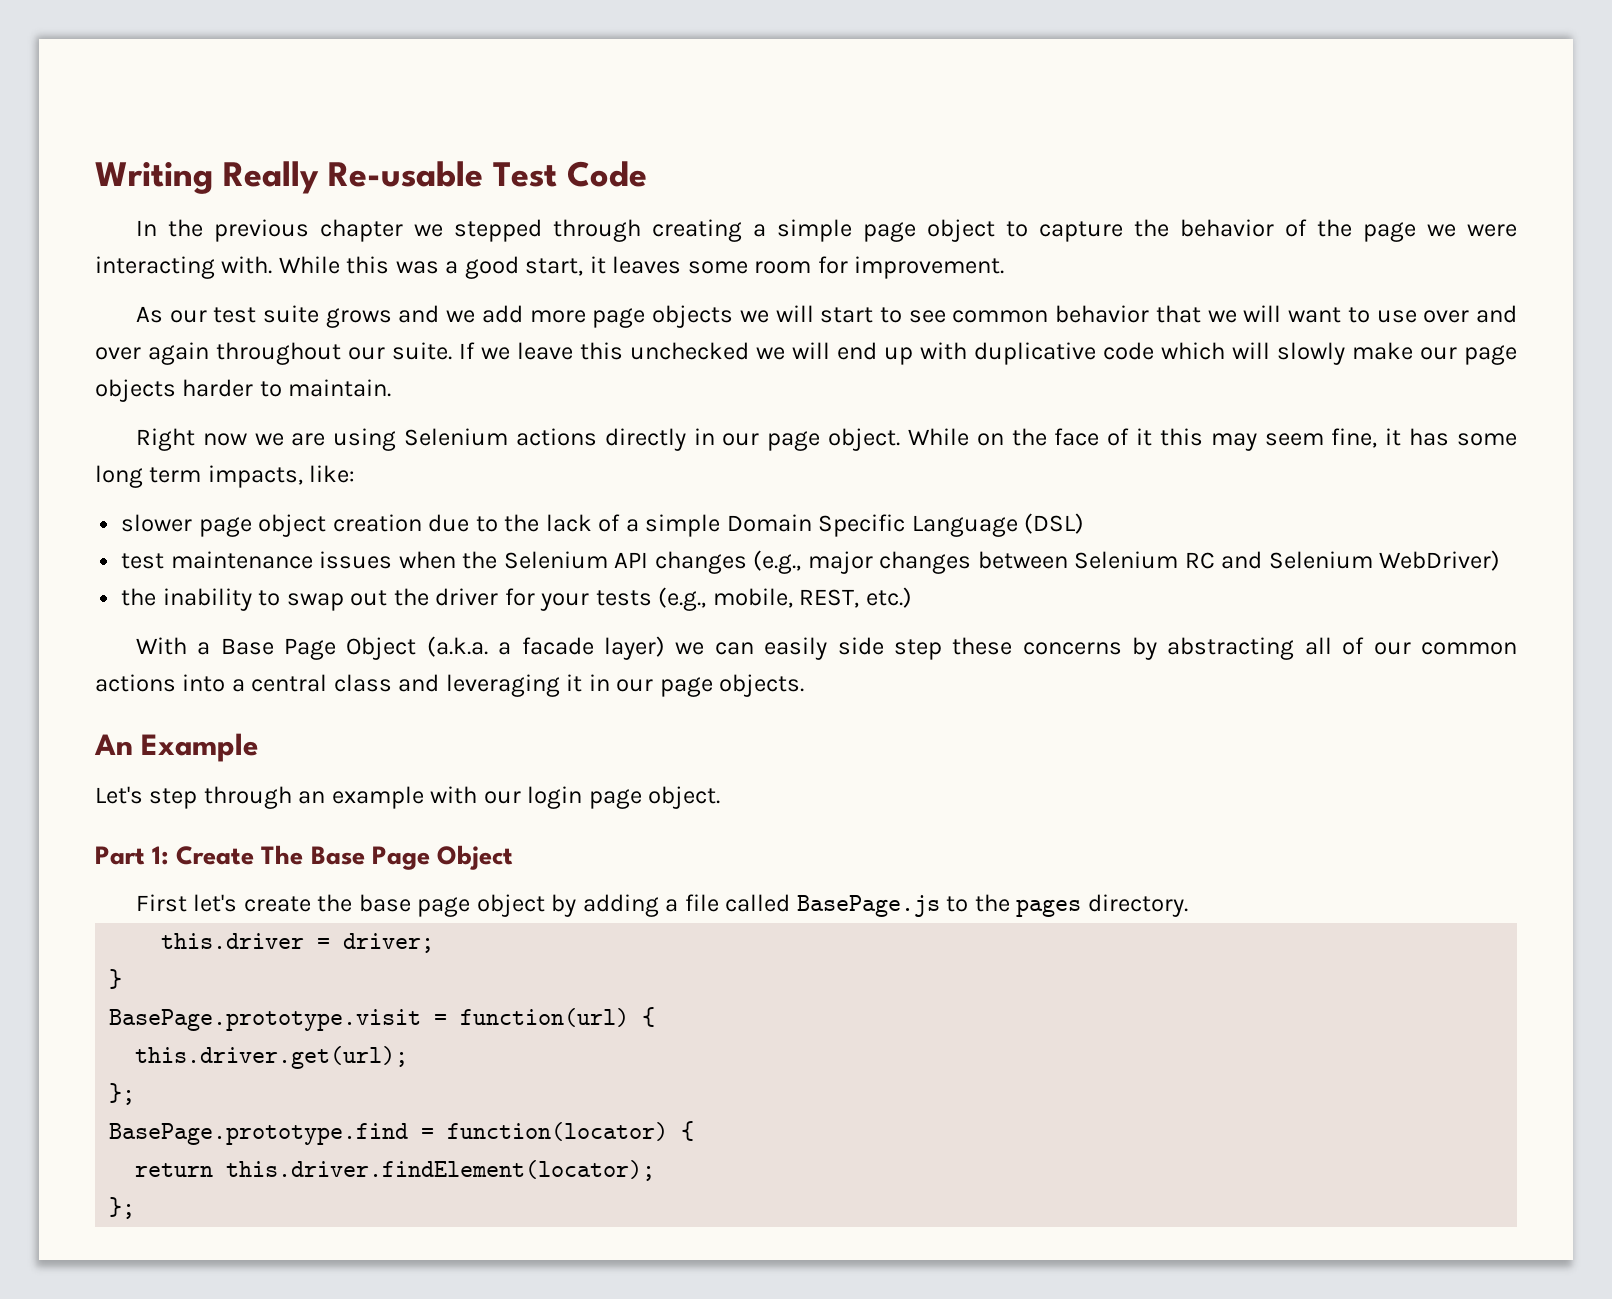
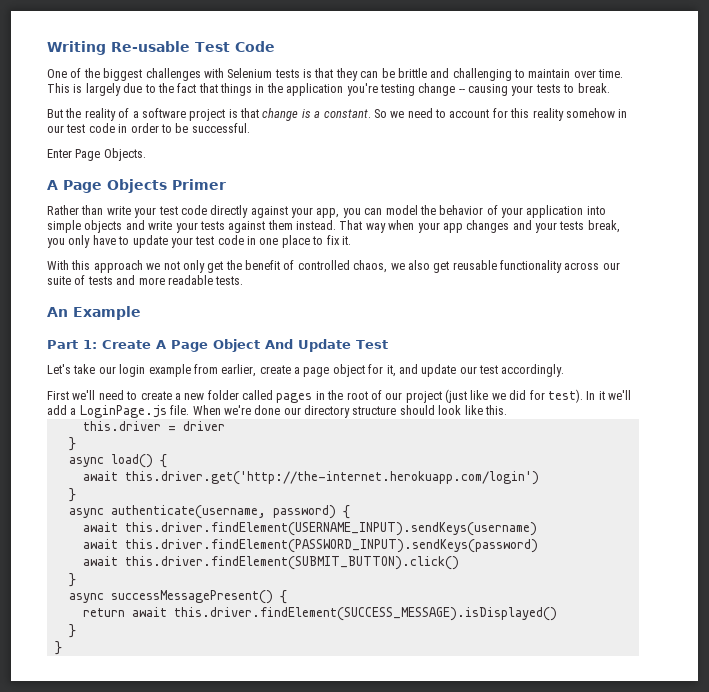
[223,161,319,194] Really -> (106, 48) none
[135,219,1517,242] [95,256,1005,279] [135,305,1518,328] [95,342,1517,365] [95,379,392,402] [135,428,1518,451] [95,465,356,488] [121,513,1085,537] [121,550,1501,574] [121,587,912,611] [135,636,1518,660] [95,674,805,697] [94,733,259,762] [95,786,721,809] In the previous chapter we stepped through creating a simple page object to capture the behavior of the page we were interacting with. While this was a good start, it leaves some room for improvement. // As our test suite grows and we add more page objects we will start to see common behavior that we will want to use over and over again throughout our suite. If we leave this unchecked we will end up with duplicative code which will slowly make our page objects harder to maintain. // Right now we are using Selenium actions directly in our page object. While on the face of it this may seem fine, it has some long term impacts, like: // slower page object creation due to the lack of a simple Domain Specific Language (DSL) // test maintenance issues when the Selenium API changes (e.g., major changes between Selenium RC and Selenium WebDriver) // the inability to swap out the driver for your tests (e.g., mobile, REST, etc.) // With a Base Page Object (a.k.a. a facade layer) we can easily side step these concerns by abstracting all of our common actions into a central class and leveraging it in our page objects. // An Example // Let's step through an example with our login page object. -> [47,68,624,81] [47,83,610,96] [47,108,628,121] [47,123,250,133] [47,148,146,161] [47,179,226,193] [47,205,606,218] [47,220,620,233] [47,235,351,248] [47,260,620,273] [47,275,244,285] [47,306,141,320] One of the biggest challenges with Selenium tests is that they can be brittle and challenging to maintain over time. This is largely due to the fact that things in the application you're testing change -- causing your tests to break. // But the reality of a software project is that change is a constant. So we need to account for this reality somehow in our test code in order to be successful. // Enter Page Objects. // A Page Objects Primer // Rather than write your test code directly against your app, you can model the behavior of your application into simple objects and write your tests against them instead. That way when your app changes and your tests break, you only have to update your test code in one place to fix it. // With this approach we not only get the benefit of controlled chaos, we also get reusable functionality across our suite of tests and more readable tests. // An Example
[261,845,513,870] [135,894,1188,917] The Base Page Object // First let's create the base page object by adding a file called BasePage.js to the pages directory. -> [156,339,388,352] [47,364,565,377] [47,389,631,403] [47,405,507,418] A Page Object And Update Test // Let's take our login example from earlier, create a page object for it, and update our test accordingly. // First we'll need to create a new folder called pages in the root of our project (just like we did for test). In it we'll add a LoginPage.js file. When we're done our directory structure should look like this.
[343,933,435,953] [109,969,123,989] [109,1007,656,1031] [135,1046,409,1069] [109,1083,136,1105] [109,1121,695,1145] [135,1160,656,1181] [109,1197,136,1219] driver; // } // BasePage.prototype.visit = function(url) { // this.driver.get(url); // }; // BasePage.prototype.find = function(locator) { // return this.driver.findElement(locator); // }; -> [182,421,225,431] [68,437,76,451] [68,454,167,468] [82,471,539,485] [68,488,76,502] [68,505,350,519] [82,522,537,536] [82,539,538,553] [82,556,459,570] [68,573,76,587] [68,590,287,604] [82,607,557,621] [68,624,76,638] [54,641,62,655] driver // } // async load() { // await this.driver.get('http://the-internet.herokuapp.com/login') // } // async authenticate(username, password) { // await this.driver.findElement(USERNAME_INPUT).sendKeys(username) // await this.driver.findElement(PASSWORD_INPUT).sendKeys(password) // await this.driver.findElement(SUBMIT_BUTTON).click() // } // async successMessagePresent() { // return await this.driver.findElement(SUCCESS_MESSAGE).isDisplayed() // } // }

